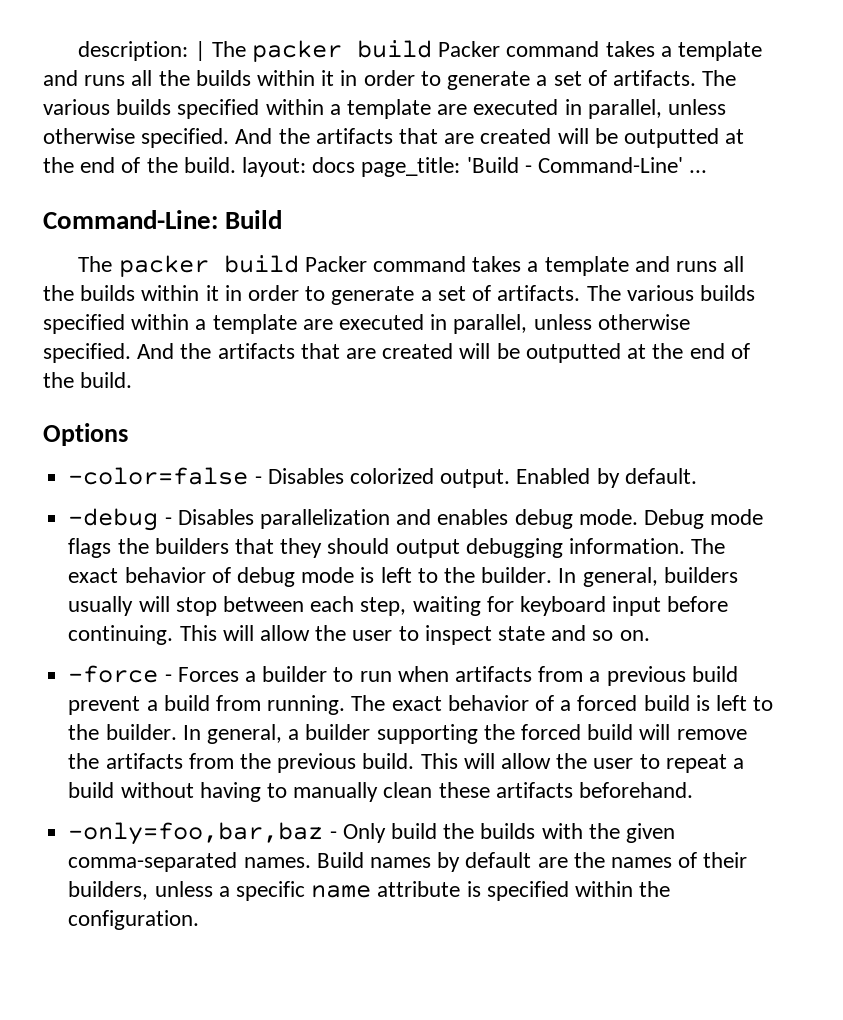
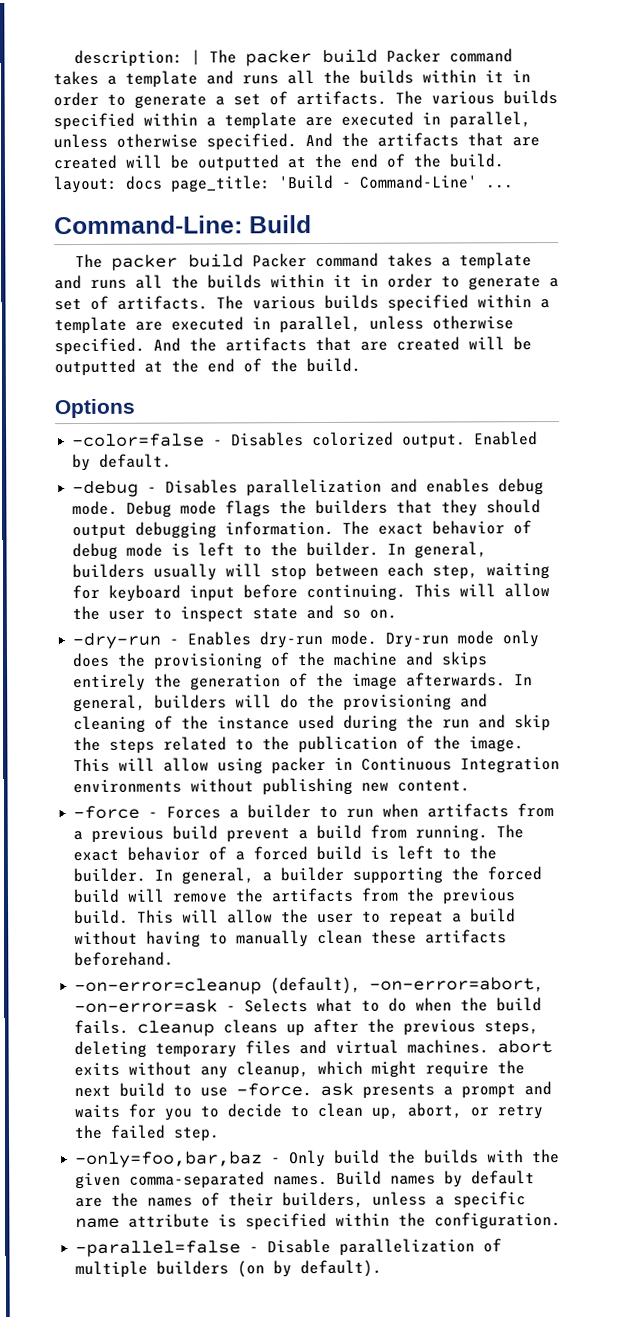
(650, 635) none -> [72,630,540,650] [72,651,489,670] [73,672,534,692] [73,693,489,713] [73,714,552,734] [73,735,525,754] [73,756,561,775] [73,777,471,796] // -dry-run - Enables dry-run mode. Dry-run mode only does the provisioning of the machine and skips entirely the generation of the image afterwards. In general, builders will do the provisioning and cleaning of the instance used during the run and skip the steps related to the publication of the image. This will allow using packer in Continuous Integration environments without publishing new content.
(693, 790) none -> [74,976,545,996] [74,997,543,1014] [74,1018,540,1037] [74,1039,554,1059] [74,1060,526,1079] [74,1081,553,1099] [74,1102,544,1121] [74,1124,221,1142] // -on-error=cleanup (default), -on-error=abort, -on-error=ask - Selects what to do when the build fails. cleanup cleans up after the previous steps, deleting temporary files and virtual machines. abort exits without any cleanup, which might require the next build to use -force. ask presents a prompt and waits for you to decide to clean up, abort, or retry the failed step.
(200, 920) none -> [75,1238,503,1258] [75,1259,383,1279] // -parallel=false - Disable parallelization of multiple builders (on by default).

